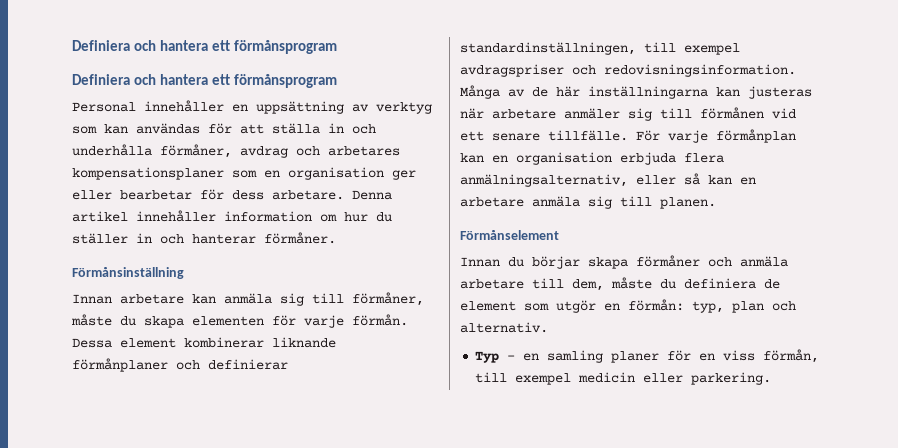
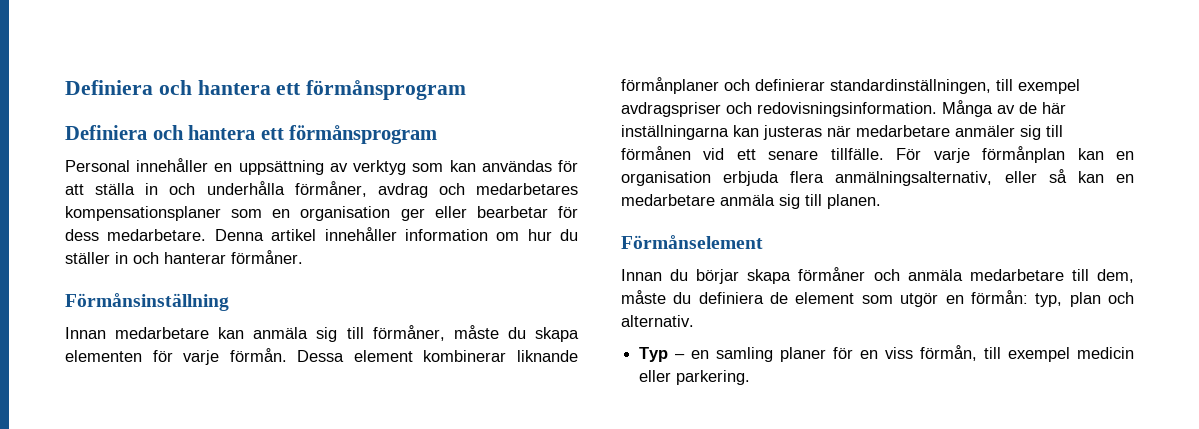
[328,146,400,156] arbetares -> [476,183,578,195] medarbetares
[272,190,344,200] arbetare. -> [107,229,207,241] medarbetare.
[120,294,184,304] arbetare -> [115,327,210,339] medarbetare
[492,109,556,119] arbetare -> [856,125,950,137] medarbetare
[460,197,524,207] arbetare -> [621,194,715,206] medarbetare
[460,279,524,289] arbetare -> [969,269,1064,281] medarbetare

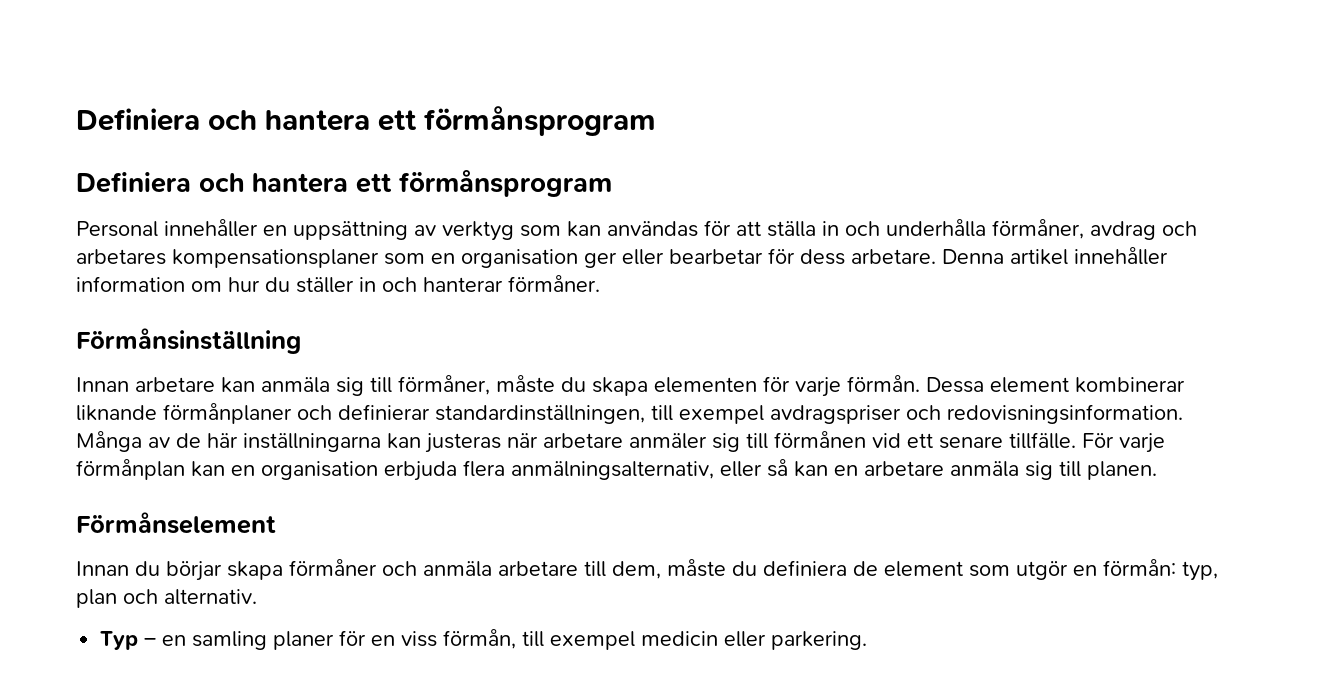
[476,183,578,195] medarbetares -> [76,249,166,265] arbetares
[107,229,207,241] medarbetare. -> [851,249,936,264] arbetare.
[115,327,210,339] medarbetare -> [135,377,215,392] arbetare
[856,125,950,137] medarbetare -> [543,433,623,448] arbetare
[621,194,715,206] medarbetare -> [864,461,944,476] arbetare
[969,269,1064,281] medarbetare -> [498,561,578,576] arbetare

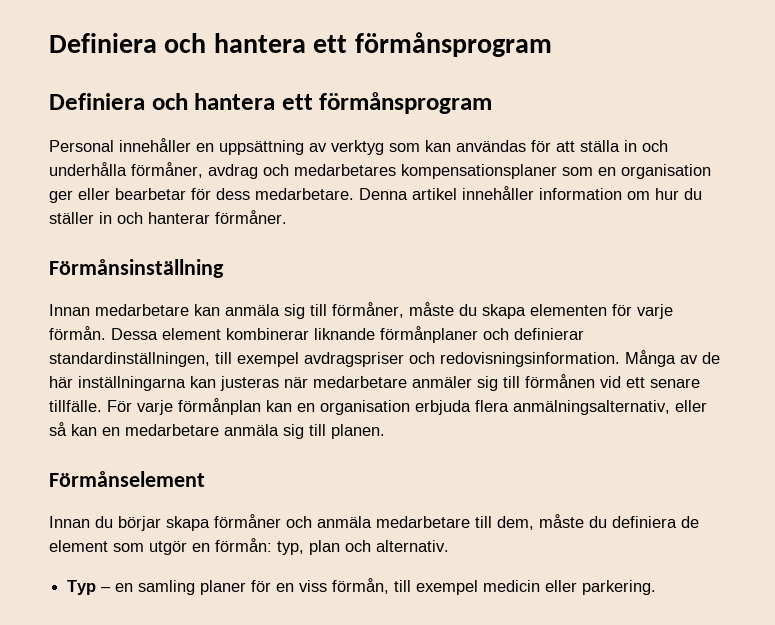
[76,249,166,265] arbetares -> [294,164,396,176] medarbetares
[851,249,936,264] arbetare. -> [255,188,354,200] medarbetare.
[135,377,215,392] arbetare -> [95,304,189,316] medarbetare
[543,433,623,448] arbetare -> [313,376,407,388] medarbetare
[864,461,944,476] arbetare -> [125,424,219,436] medarbetare
[498,561,578,576] arbetare -> [376,516,470,528] medarbetare

